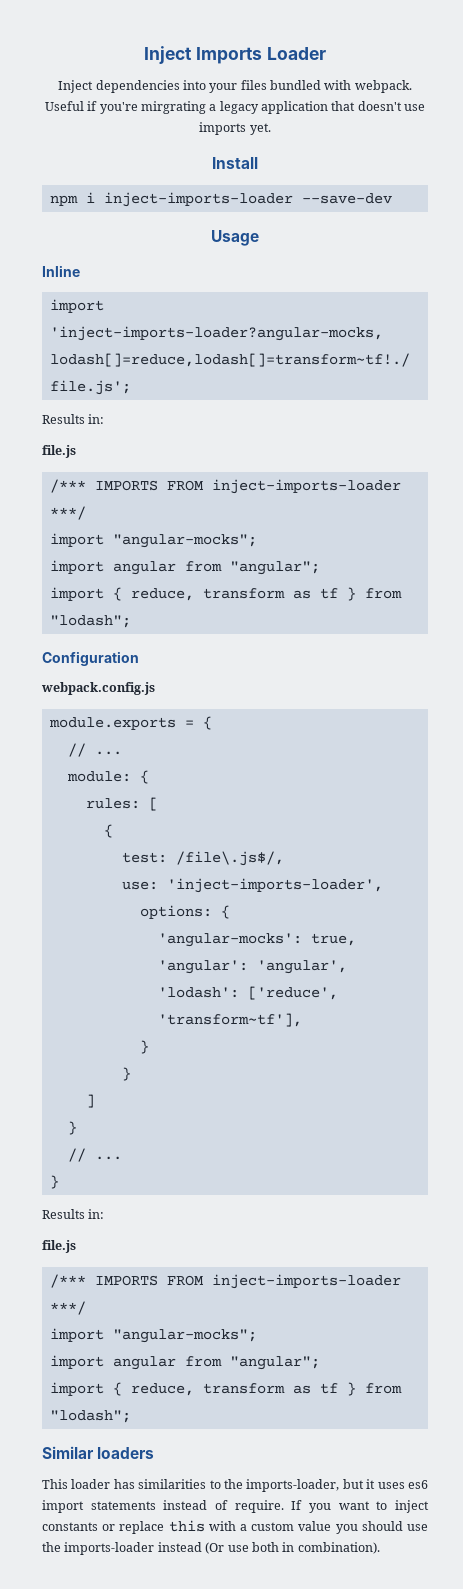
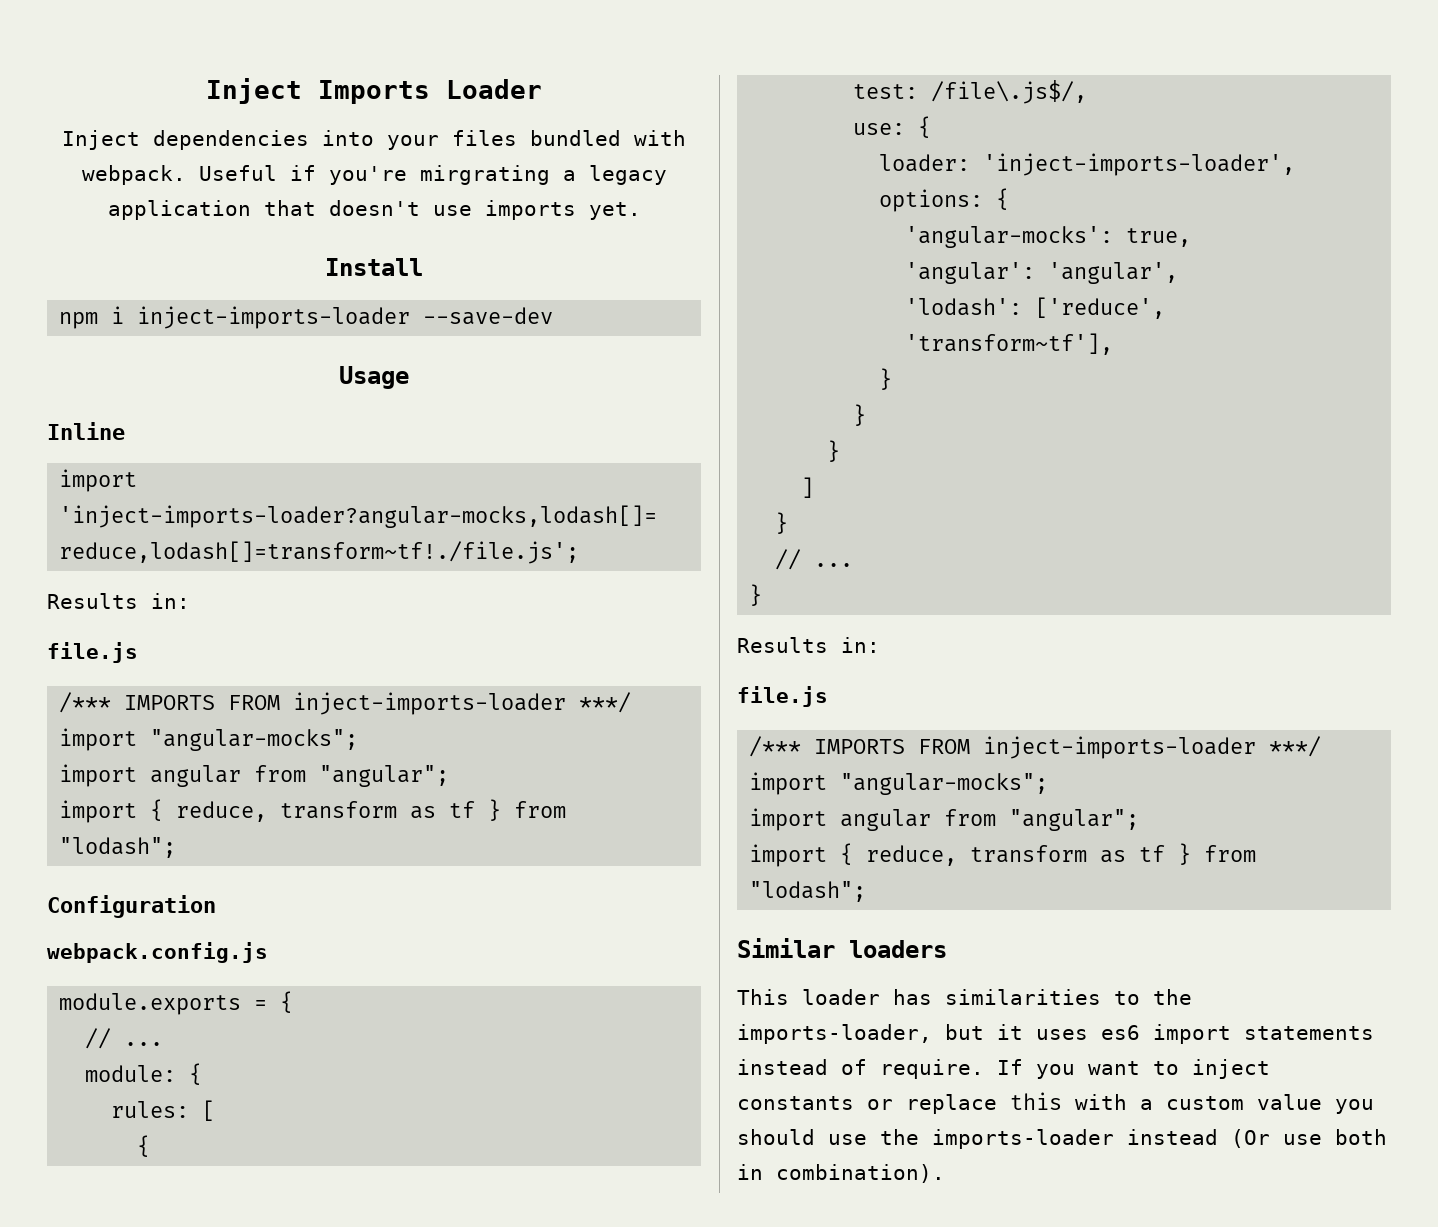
(158, 885) none -> [918,116,932,138] [879,154,971,172] { // loader:
(131, 1074) none -> [827,440,841,462] // }

